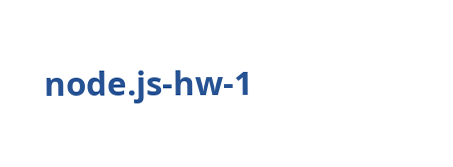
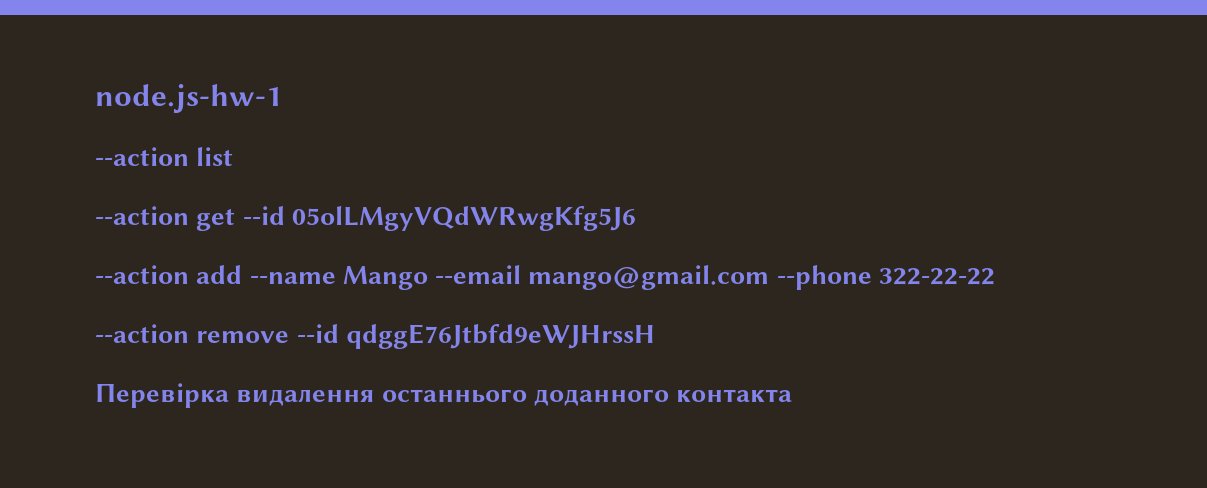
(254, 86) none -> [95,147,234,166] [95,206,636,231] [95,265,996,290] [95,324,655,349] [95,383,793,408] // --action list // --action get --id 05olLMgyVQdWRwgKfg5J6 // --action add --name Mango --email mango@gmail.com --phone 322-22-22 // --action remove --id qdggE76Jtbfd9eWJHrssH // Перевірка видалення останнього доданного контакта

